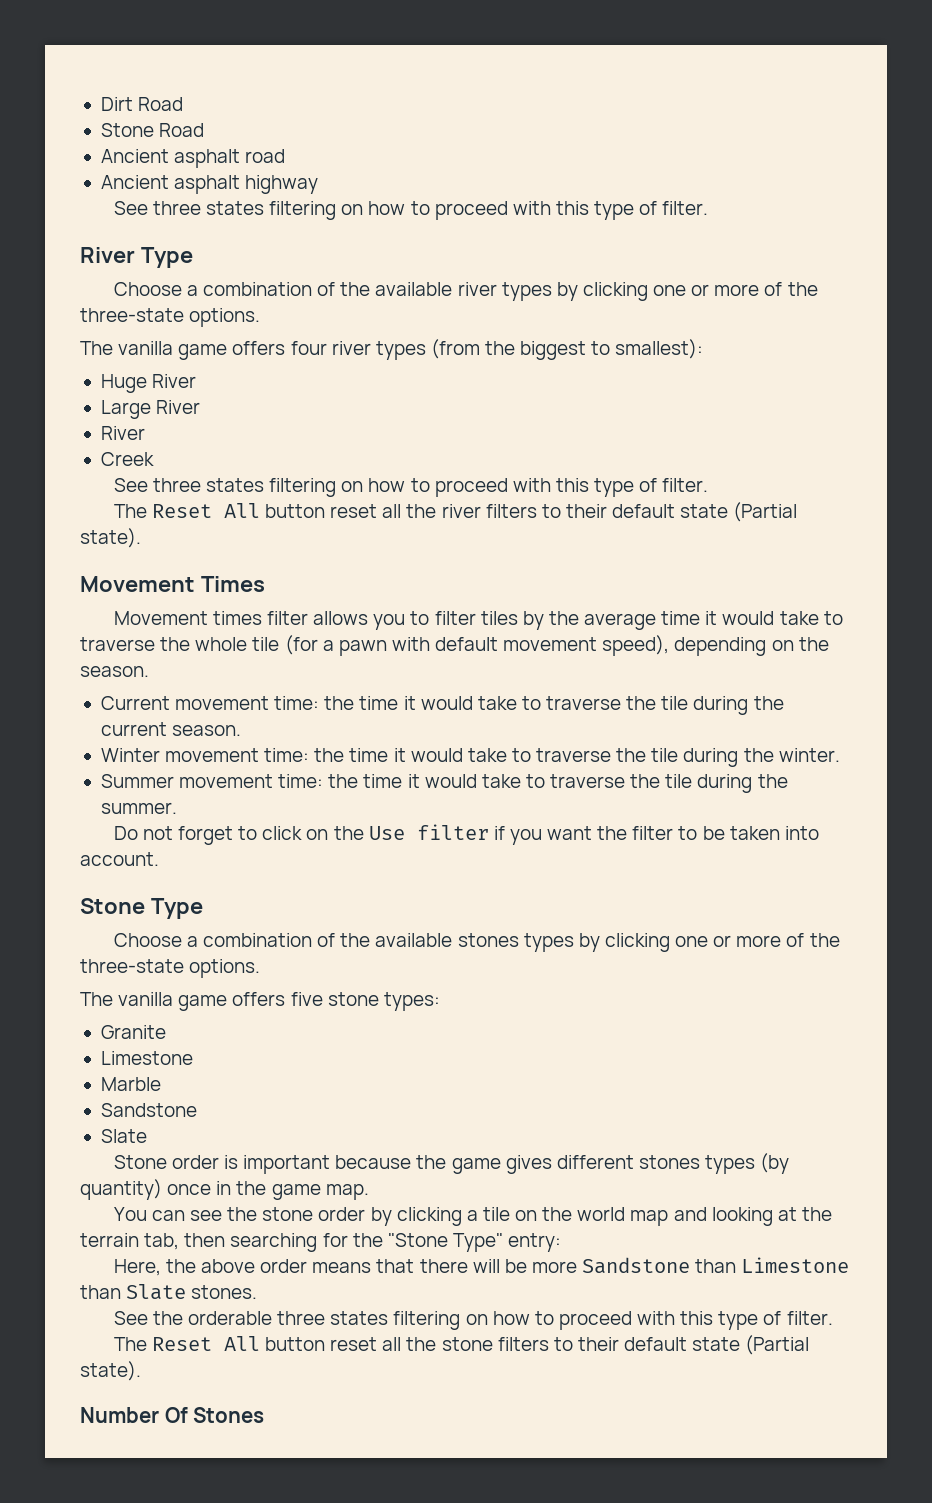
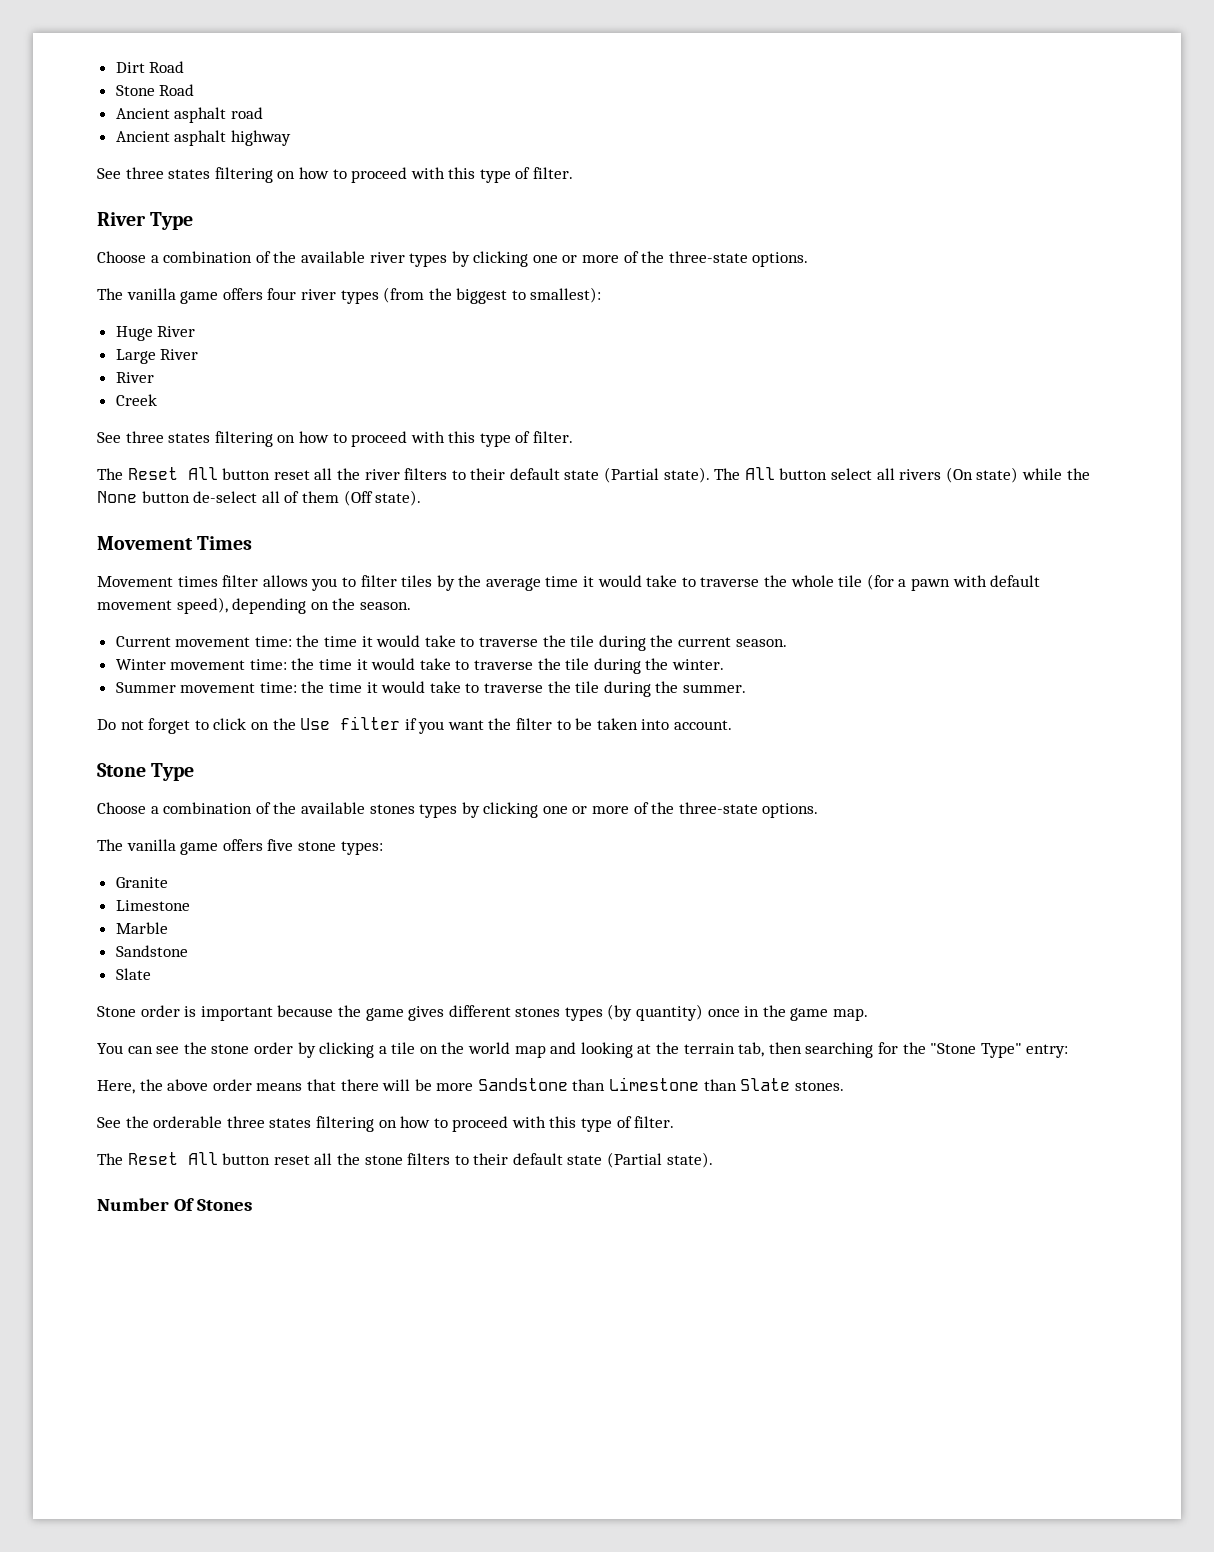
(141, 538) none -> [714,467,1090,483] [97,490,422,506] The All button select all rivers (On state) while the None button de-select all of them (Off state).

